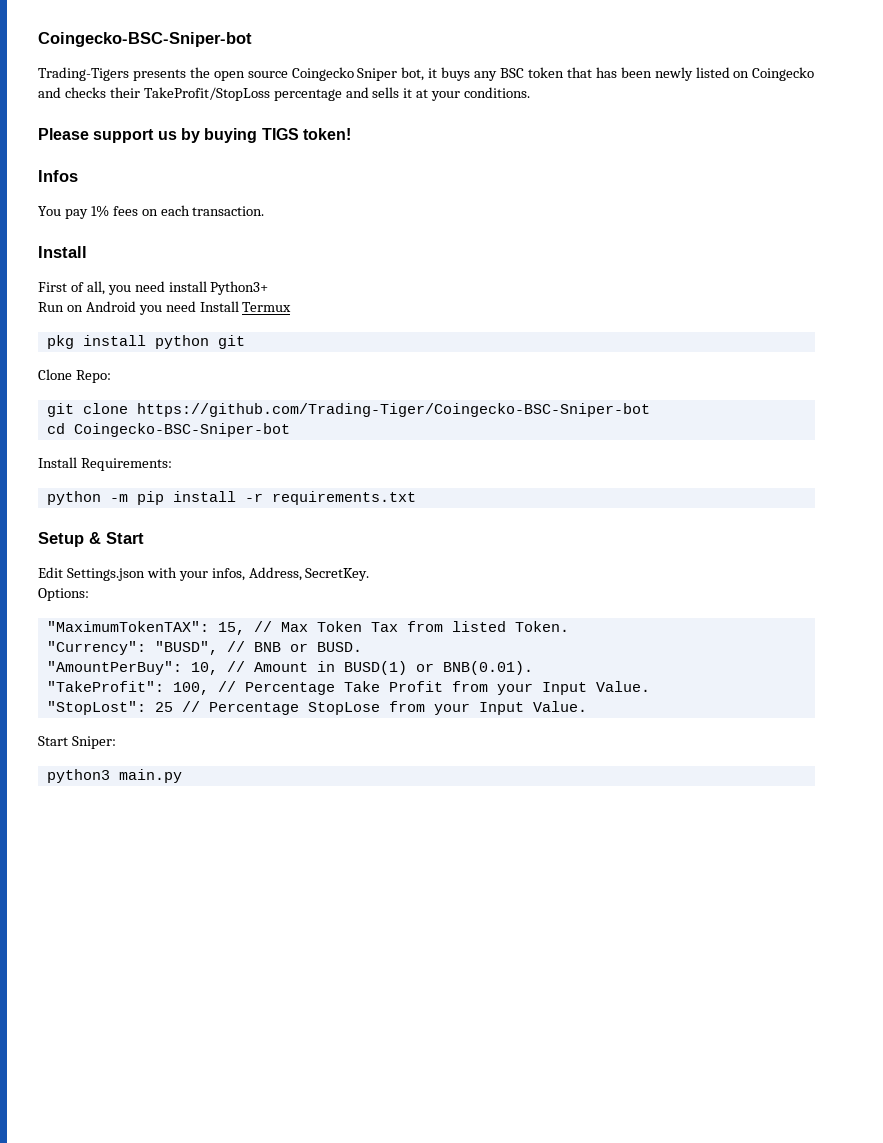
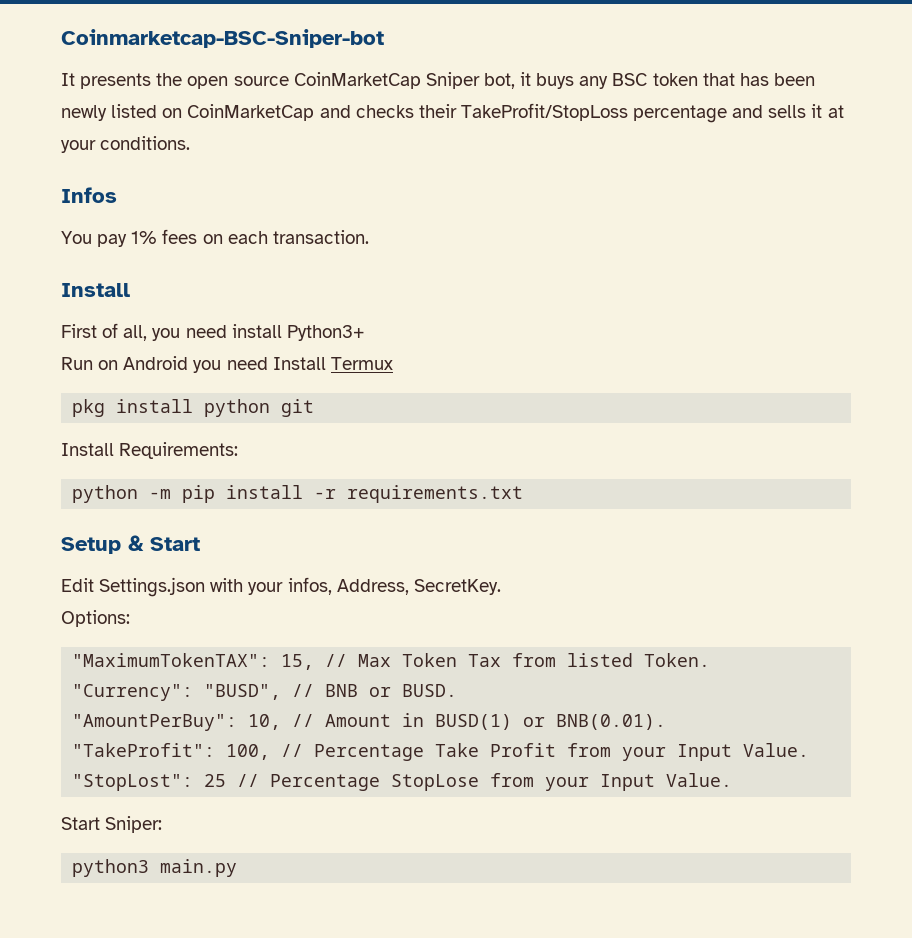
[38,32,252,47] [38,67,129,81] Coingecko-BSC-Sniper-bot // Trading-Tigers -> [61,29,384,48] [61,73,75,86] Coinmarketcap-BSC-Sniper-bot // It
[291,67,354,81] Coingecko -> [293,72,421,89] CoinMarketCap
[752,67,815,81] Coingecko -> [187,104,315,121] CoinMarketCap
[38,128,351,143] // Please support us by buying TIGS token! -> (191, 143) none
[38,369,111,383] [46,403,650,417] [46,423,290,437] // Clone Repo: // git clone https://github.com/Trading-Tiger/Coingecko-BSC-Sniper-bot // cd Coingecko-BSC-Sniper-bot -> (315, 408) none

